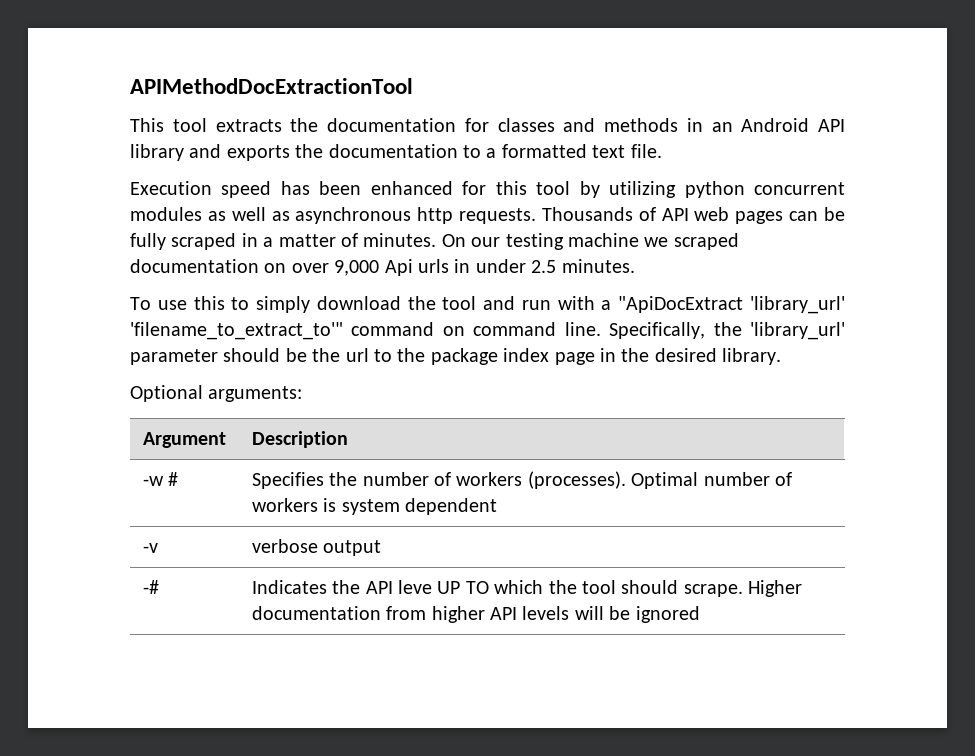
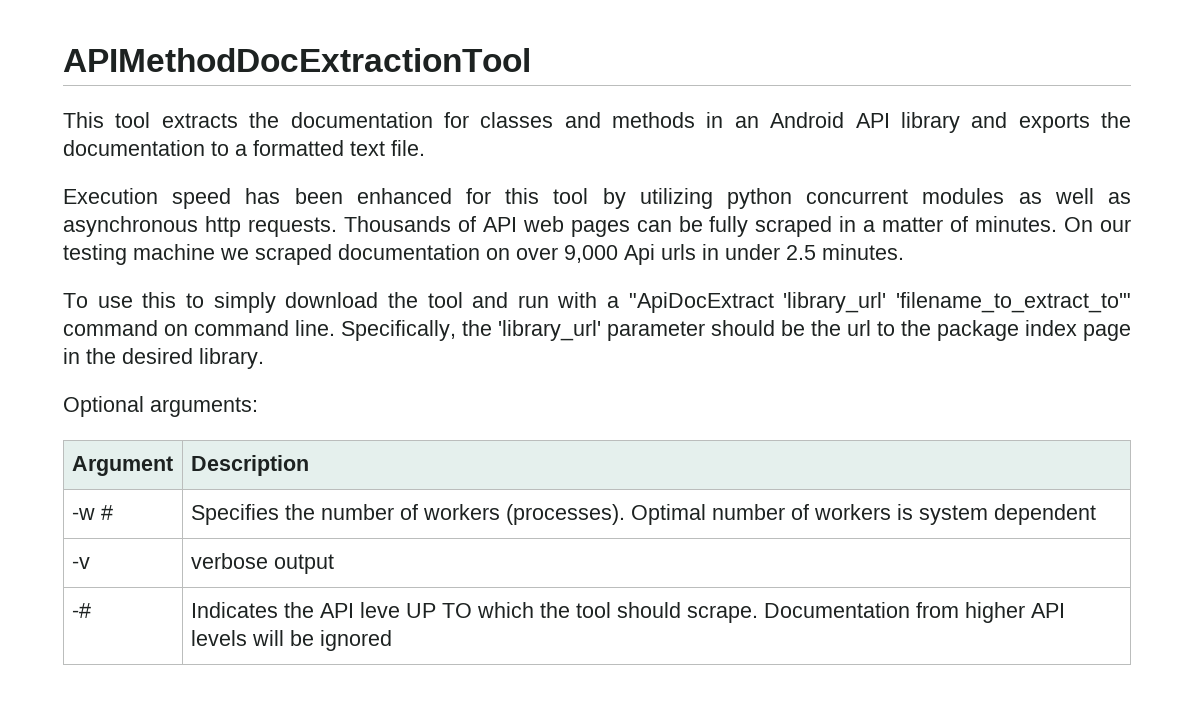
[748,580,803,597] [251,606,381,620] Higher documentation -> [763,602,910,618] Documentation

